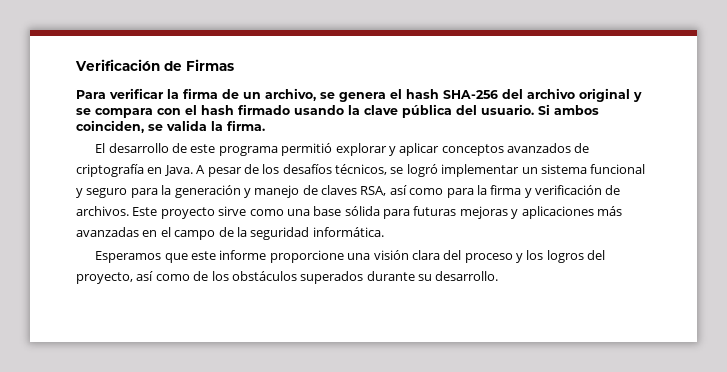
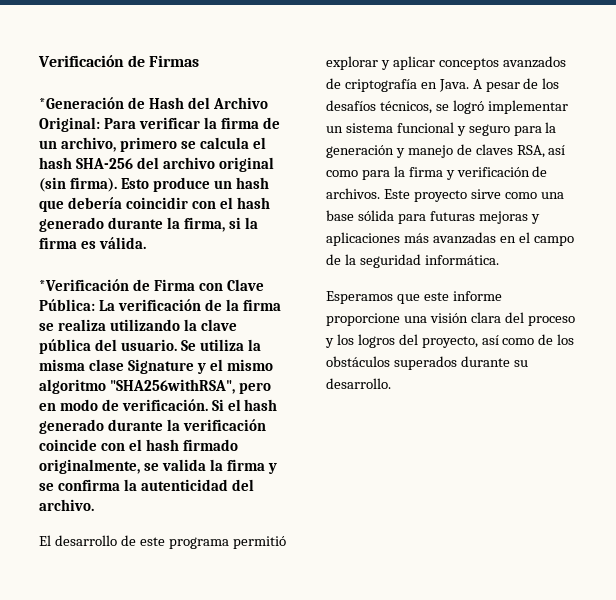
(234, 65) none -> [39,97,268,109] [39,117,100,132] *Generación de Hash del Archivo Original:
[320,92,386,102] se genera -> [119,137,249,152] primero se calcula
[633,92,642,102] [76,104,344,118] y se compara con el hash firmado usando -> [39,177,269,192] [39,197,270,212] [39,217,258,232] [39,237,146,249] [39,279,264,291] [39,299,281,311] [39,319,180,331] (sin firma). Esto produce un hash que debería coincidir con el hash generado durante la firma, si la firma es válida. // *Verificación de Firma con Clave Pública: La verificación de la firma se realiza utilizando
[538,104,599,115] [76,120,265,133] Si ambos coinciden, se valida la firma. -> [180,339,261,351] [39,359,273,374] [39,379,271,394] [39,399,278,411] [39,419,266,434] [39,439,238,451] [39,459,277,474] [39,479,254,491] [39,499,94,511] Se utiliza la misma clase Signature y el mismo algoritmo "SHA256withRSA", pero en modo de verificación. Si el hash generado durante la verificación coincide con el hash firmado originalmente, se valida la firma y se confirma la autenticidad del archivo.

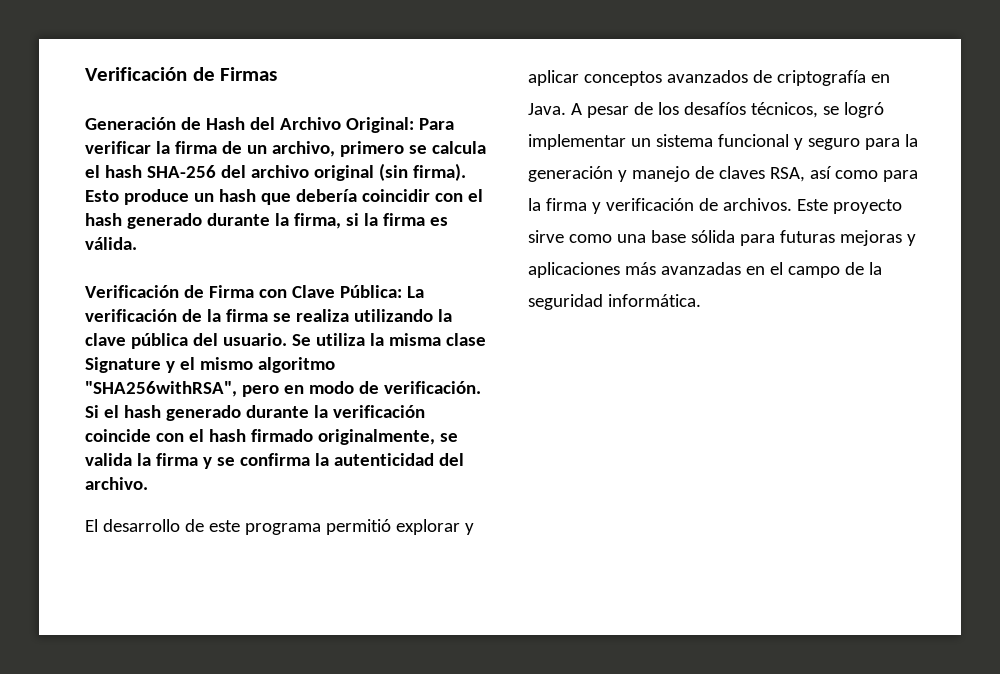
[39,97,124,109] *Generación -> [85,117,176,130] Generación
[39,279,129,291] *Verificación -> [85,285,179,298] Verificación
[326,291,502,304] [326,312,575,326] [325,334,575,348] [326,356,528,370] [326,378,391,389] // Esperamos que este informe proporcione una visión clara del proceso y los logros del proyecto, así como de los obstáculos superados durante su desarrollo. -> (701, 300) none

